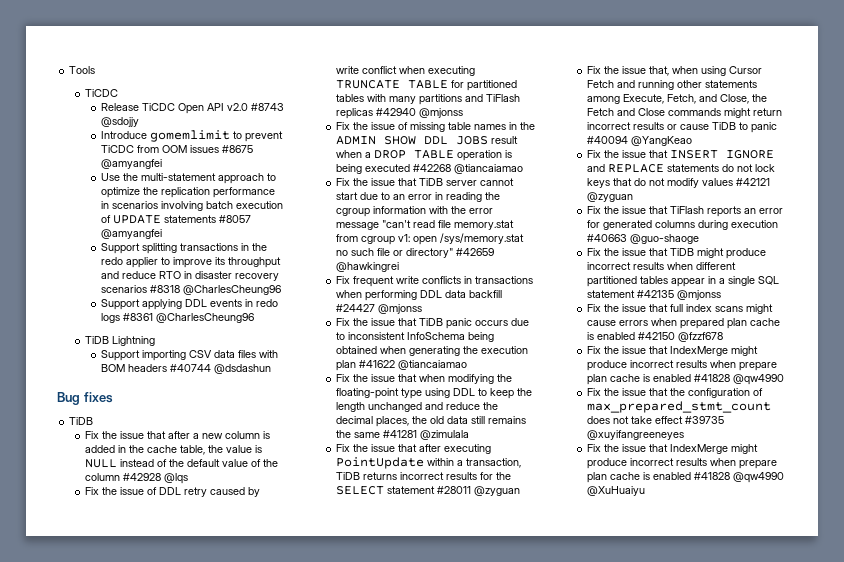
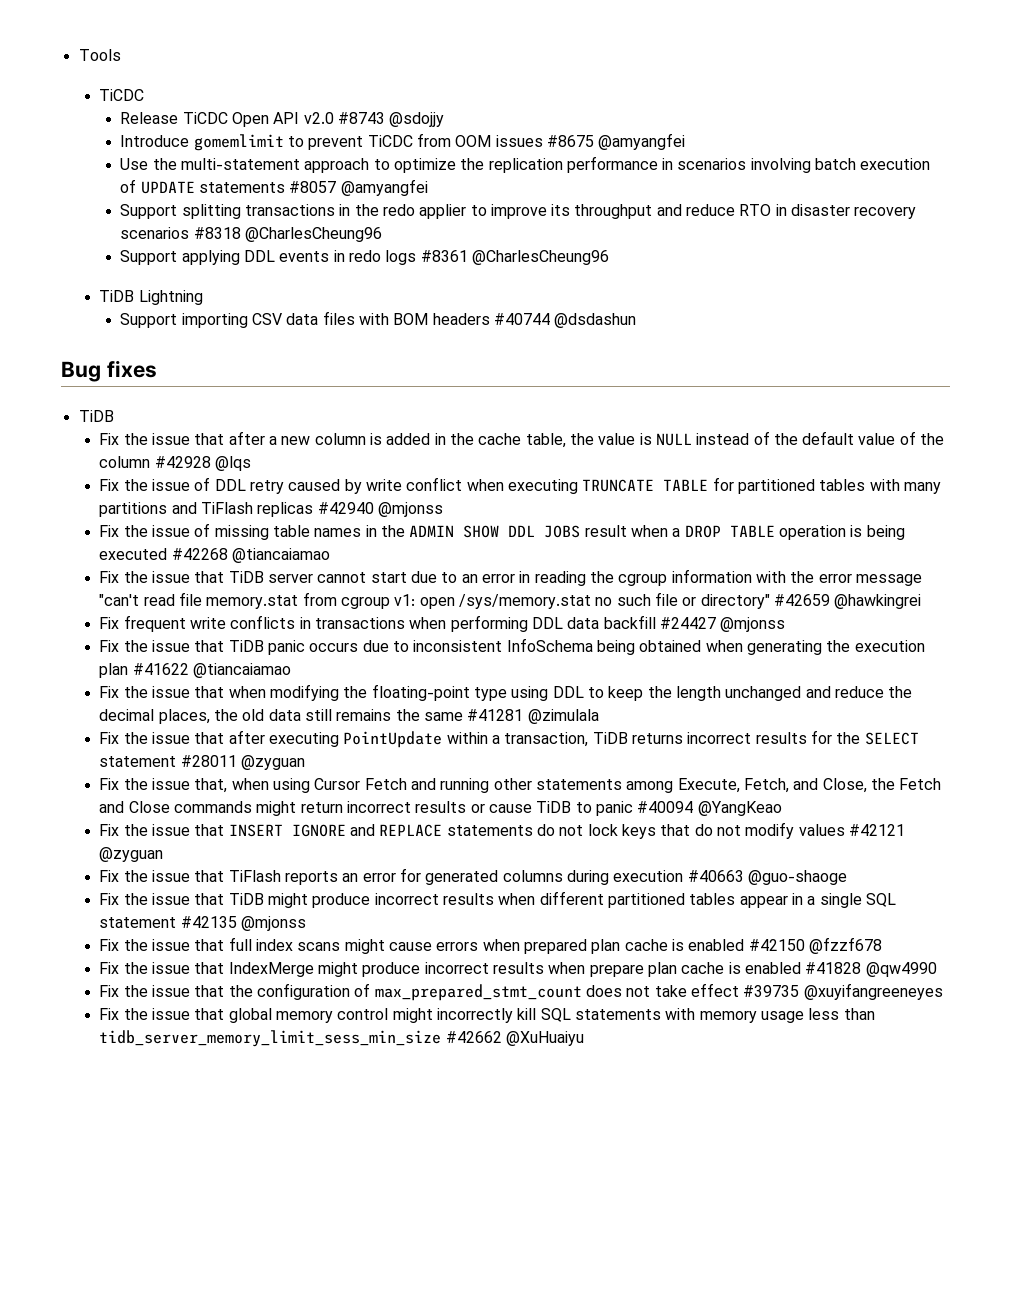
[670,444,759,454] [587,458,778,469] [587,472,785,483] IndexMerge might produce incorrect results when prepare plan cache is enabled #41828 @qw4990 -> [228,1008,875,1023] [99,1030,502,1047] global memory control might incorrectly kill SQL statements with memory usage less than tidb_server_memory_limit_sess_min_size #42662

